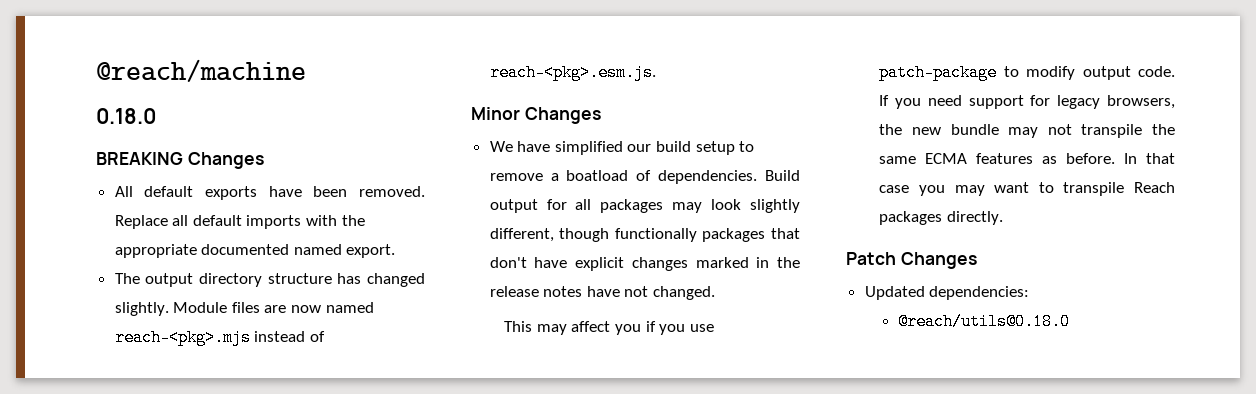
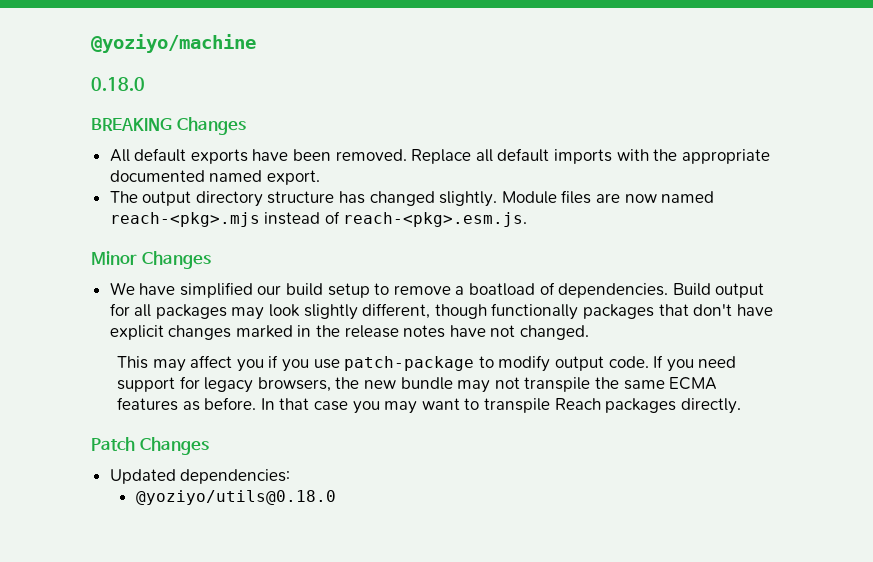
[96,59,306,82] @reach/machine -> [91,34,256,53] @yoziyo/machine
[897,313,1070,330] @reach/utils@0.18.0 -> [135,490,336,505] @yoziyo/utils@0.18.0

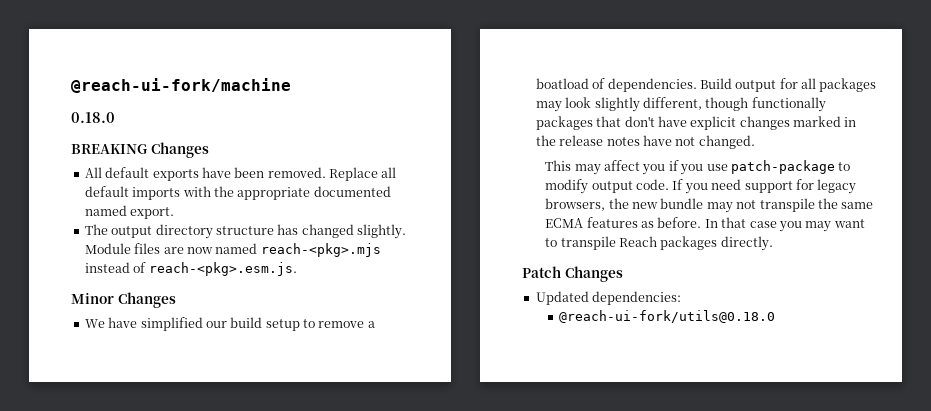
[91,34,256,53] @yoziyo/machine -> [71,78,291,93] @reach-ui-fork/machine
[135,490,336,505] @yoziyo/utils@0.18.0 -> [559,310,776,323] @reach-ui-fork/utils@0.18.0

